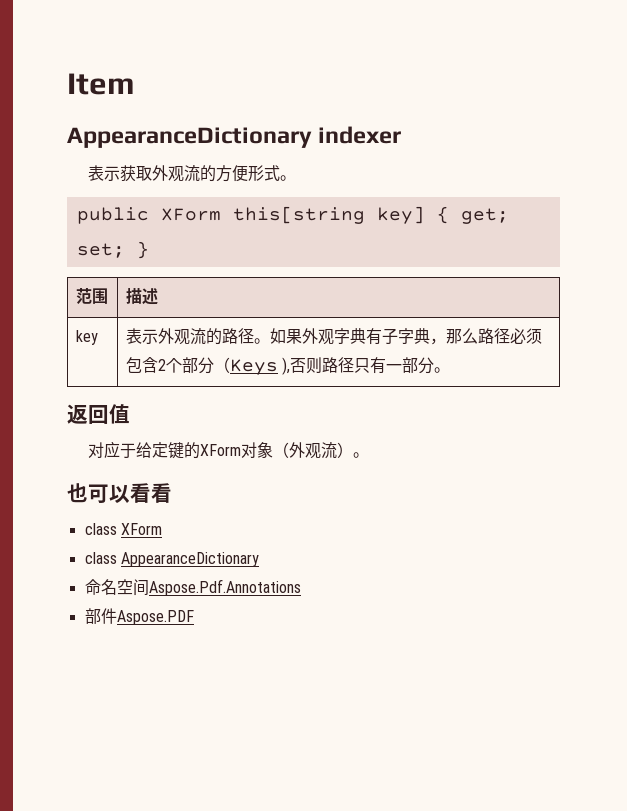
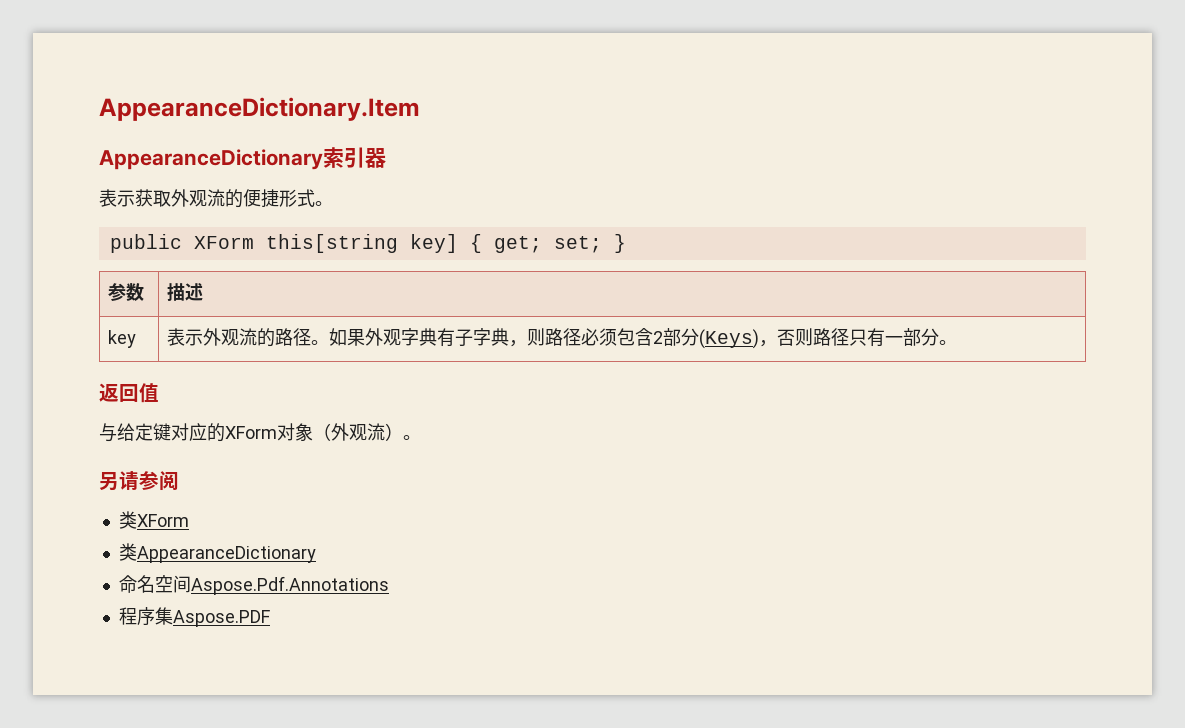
[67,73,135,95] [67,126,402,148] Item // AppearanceDictionary indexer -> [99,97,420,121] [99,147,386,170] AppearanceDictionary.Item // AppearanceDictionary索引器
[215,165,248,182] 方便 -> [243,189,279,208] 便捷
[75,288,108,305] 范围 -> [107,283,144,301] 参数
[445,328,478,344] 那么 -> [526,328,545,346] 则
[165,357,291,375] 个部分（Keys ), -> [662,328,777,349] 部分(Keys)，
[87,441,184,459] 对应于给定键 -> [99,423,207,442] 与给定键对应
[67,483,172,503] [84,523,117,535] 也可以看看 // class -> [99,471,179,491] [118,511,137,529] 另请参阅 // 类
[84,552,117,564] class -> [118,543,137,561] 类
[84,608,117,624] 部件 -> [118,607,173,626] 程序集

